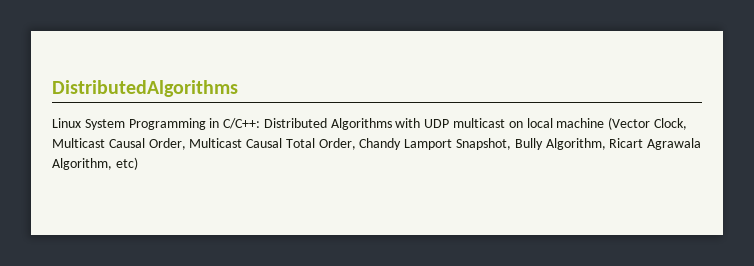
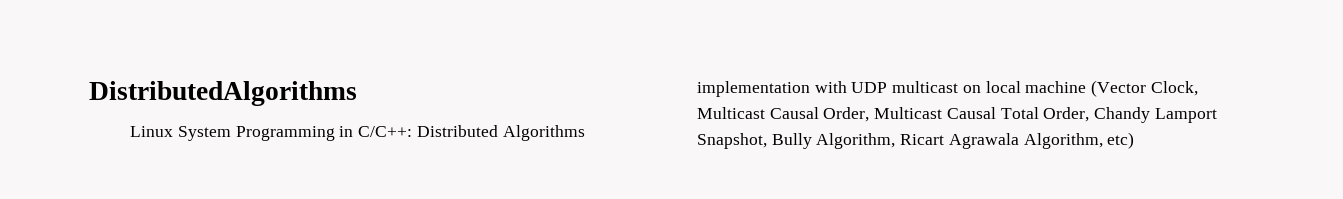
(392, 124) none -> [697,81,810,97] implementation

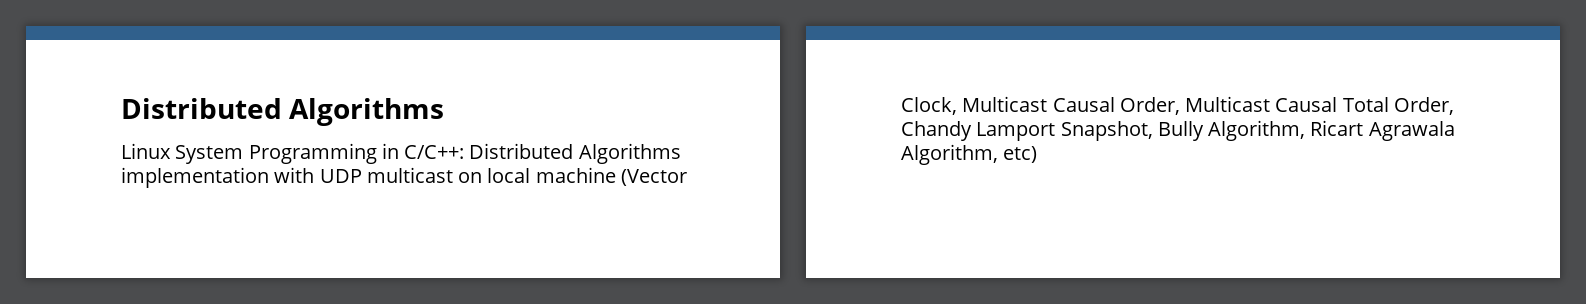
[89,81,357,106] DistributedAlgorithms -> [121,98,445,126] Distributed Algorithms

